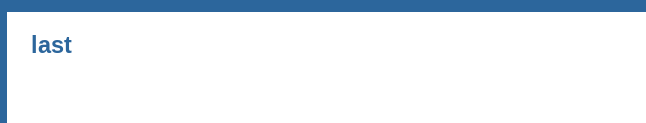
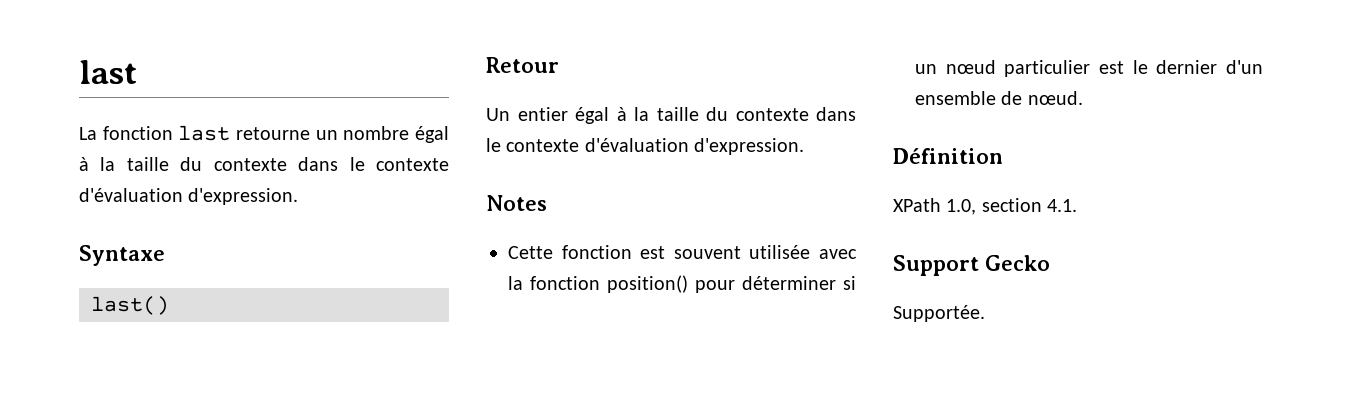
[31,35,72,53] last -> [79,60,137,84] [79,125,449,143] [79,157,449,171] [79,188,299,205] [79,245,165,266] [91,296,169,315] [486,57,559,73] [486,107,856,124] [486,138,805,155] [486,195,547,211] [508,245,857,259] [508,275,856,293] [915,60,1263,77] [915,91,1083,105] [893,148,1003,164] [893,198,1078,215] [893,255,1050,276] [893,305,985,322] last // La fonction last retourne un nombre égal à la taille du contexte dans le contexte d'évaluation d'expression. // Syntaxe // last() // Retour // Un entier égal à la taille du contexte dans le contexte d'évaluation d'expression. // Notes // Cette fonction est souvent utilisée avec la fonction position() pour déterminer si un nœud particulier est le dernier d'un ensemble de nœud. // Définition // XPath 1.0, section 4.1. // Support Gecko // Supportée.

